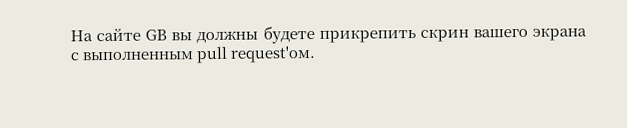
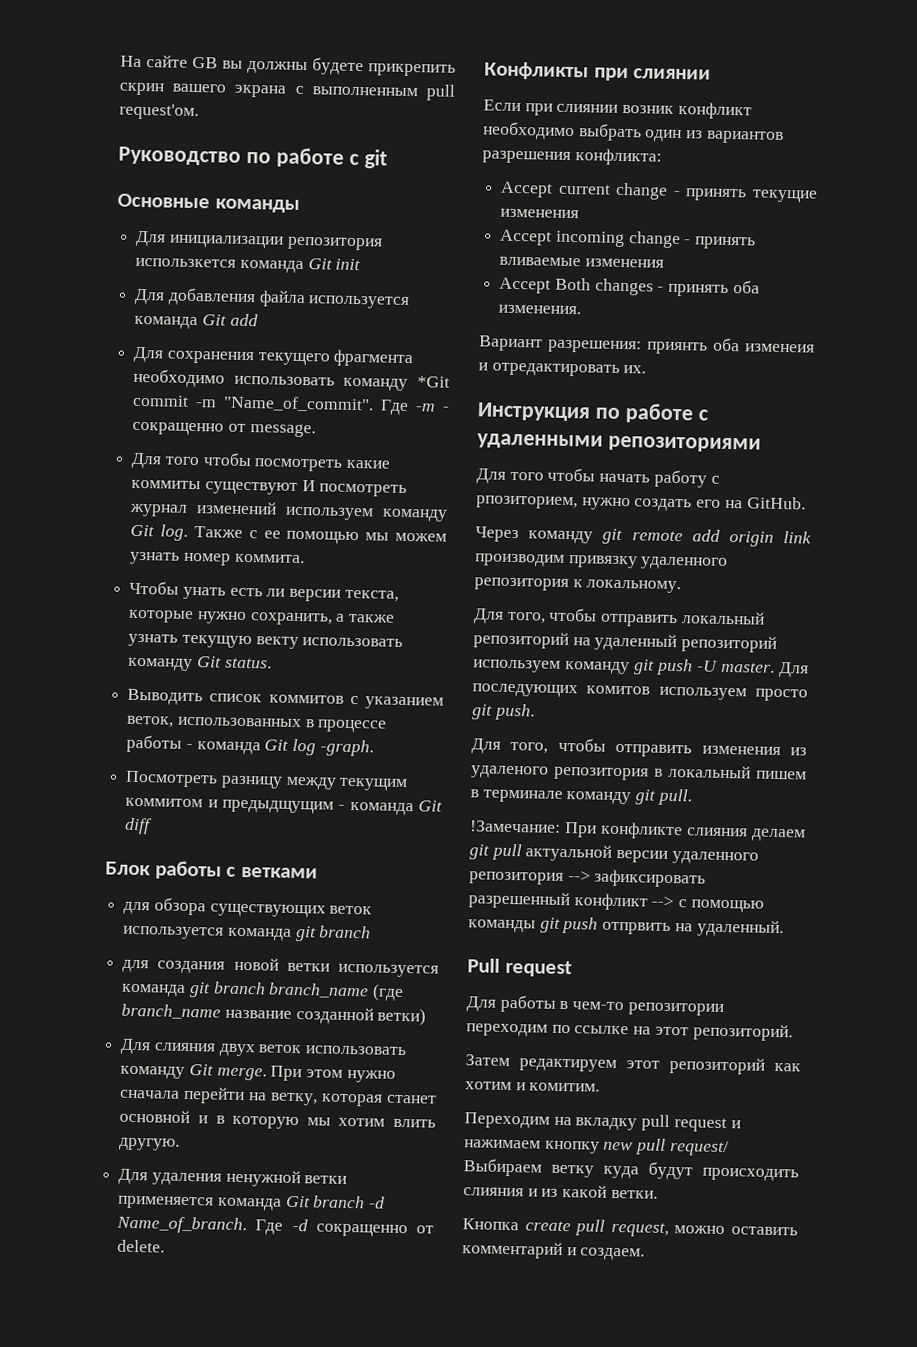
(316, 54) none -> [118,146,388,169] [117,193,300,213] [135,230,383,251] [135,257,362,274] [134,287,411,310] [134,313,258,330] [133,346,415,368] [133,368,450,392] [132,394,449,416] [132,421,316,438] [131,452,391,472] [131,479,408,498] [129,501,449,522] [130,524,447,545] [129,551,305,566] [129,580,399,602] [128,609,396,626] [128,633,404,650] [128,656,272,672] [127,688,444,710] [126,715,388,733] [126,734,374,757] [125,770,409,792] [125,797,443,816] [124,817,153,835] [105,860,318,880] [123,897,373,918] [123,925,372,942] [122,957,439,978] [121,981,405,1002] [121,1003,427,1026] [120,1038,408,1057] [120,1064,396,1083] [120,1086,437,1107] [119,1109,436,1130] [119,1137,181,1151] [118,1168,348,1188] [117,1195,386,1211] [116,1215,434,1238] [117,1239,166,1253] [484,61,712,82] [483,99,752,120] [482,121,784,144] [482,148,662,166] [500,181,818,203] [500,208,580,219] [500,229,757,250] [499,256,664,268] [499,277,760,297] [498,304,582,315] [479,335,815,355] [478,362,647,377] [477,402,708,424] [477,433,761,453] [476,467,720,488] [476,495,806,512] [475,526,812,547] [475,553,729,571] [474,577,682,594] [473,607,765,628] [473,631,778,653] [473,658,809,678] [472,683,808,702] [472,703,535,721] [471,737,807,758] [471,764,807,781] [470,788,692,806] [470,820,806,842] [469,843,759,865] [469,869,707,888] [468,891,764,913] [468,916,784,938] [467,958,572,978] [466,994,724,1017] [466,1023,793,1042] [465,1054,801,1075] [465,1081,601,1092] [464,1112,741,1133] [464,1138,729,1157] [463,1158,799,1182] [463,1185,658,1199] [462,1218,798,1238] [462,1241,646,1261] // Руководство по работе с git // Основные команды // Для инициализации репозитория использкется команда Git init // Для добавления файла используется команда Git add // Для сохранения текущего фрагмента необходимо использовать команду *Git commit -m "Name_of_commit". Где -m - сокращенно от message. // Для того чтобы посмотреть какие коммиты существуют И посмотреть журнал изменений используем команду Git log. Также с ее помощью мы можем узнать номер коммита. // Чтобы унать есть ли версии текста, которые нужно сохранить, а также узнать текущую векту использовать команду Git status. // Выводить список коммитов с указанием веток, использованных в процессе работы - команда Git log -graph. // Посмотреть разницу между текущим коммитом и предыдщущим - команда Git diff // Блок работы с ветками // для обзора существующих веток используется команда git branch // для создания новой ветки используется команда git branch branch_name (где branch_name название созданной ветки) // Для слияния двух веток использовать команду Git merge. При этом нужно сначала перейти на ветку, которая станет основной и в которую мы хотим влить другую. // Для удаления ненужной ветки применяется команда Git branch -d Name_of_branch. Где -d сокращенно от delete. // Конфликты при слиянии // Если при слиянии возник конфликт необходимо выбрать один из вариантов разрешения конфликта: // Accept current change - принять текущие изменения // Accept incoming change - принять вливаемые изменения // Accept Both changes - принять оба изменения. // Вариант разрешения: приянть оба изменеия и отредактировать их. // Инструкция по работе с удаленными репозиториями // Для того чтобы начать работу с рпозиторием, нужно создать его на GitHub. // Через команду git remote add origin link производим привязку удаленного репозитория к локальному. // Для того, чтобы отправить локальный репозиторий на удаленный репозиторий используем команду git push -U master. Для последующих комитов используем просто git push. // Для того, чтобы отправить изменения из удаленого репозитория в локальный пишем в терминале команду git pull. // !Замечание: При конфликте слияния делаем git pull актуальной версии удаленного репозитория --> зафиксировать разрешенный конфликт --> с помощью команды git push отпрвить на удаленный. // Pull request // Для работы в чем-то репозитории переходим по ссылке на этот репозиторий. // Затем редактируем этот репозиторий как хотим и комитим. // Переходим на вкладку pull request и нажимаем кнопку new pull request/ Выбираем ветку куда будут происходить слияния и из какой ветки. // Кнопка create pull request, можно оставить комментарий и создаем.

